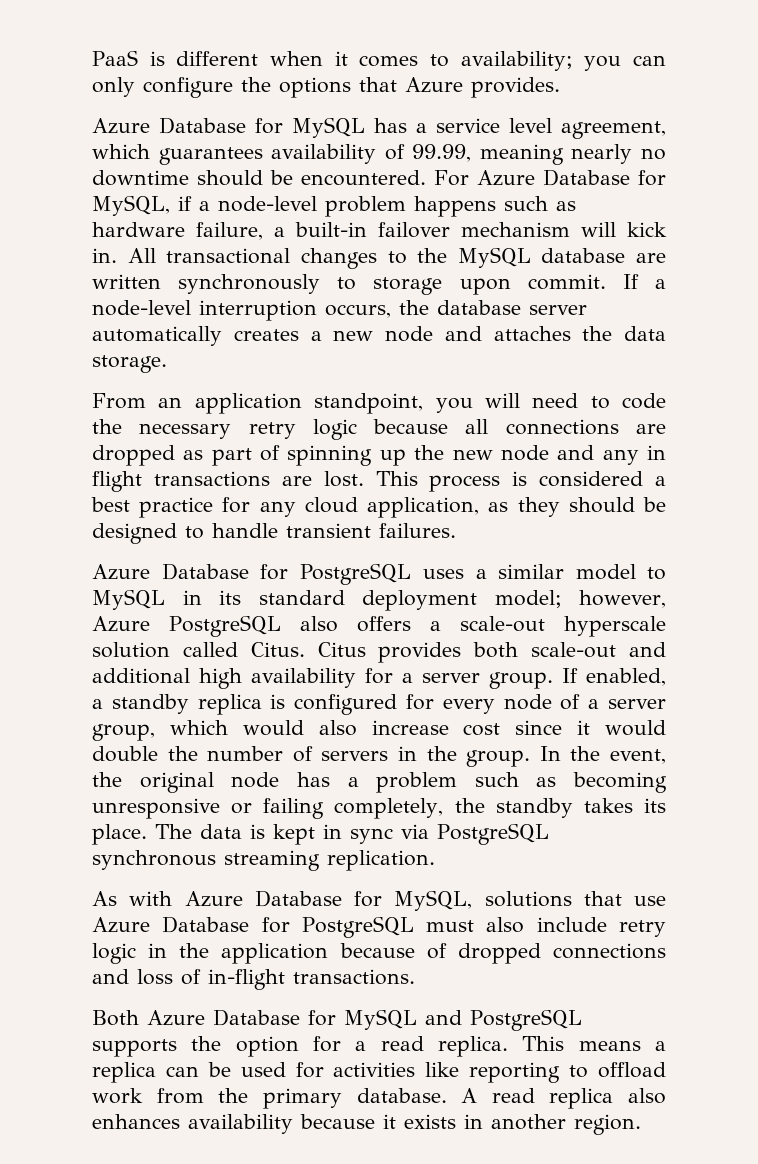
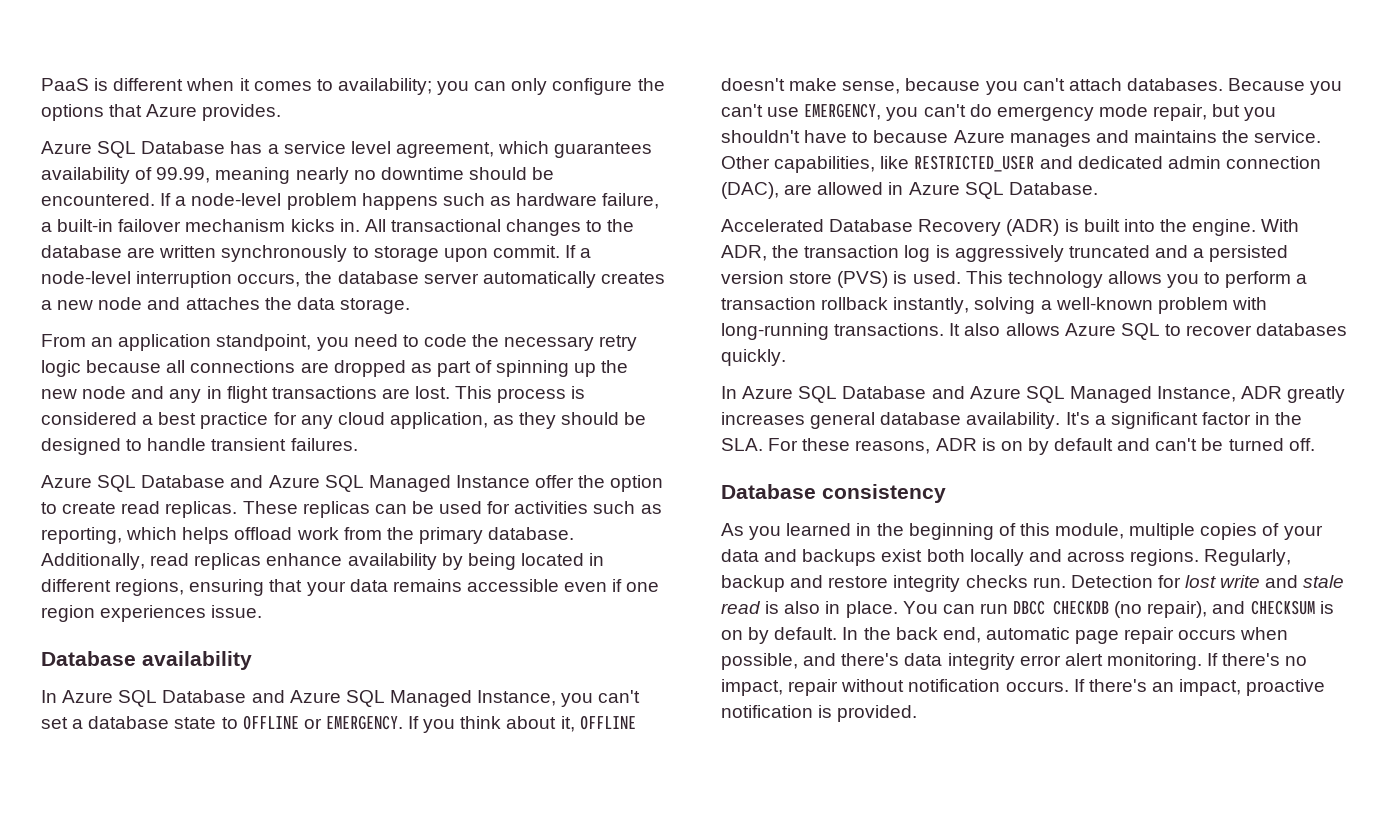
[159,117,365,138] Database for MySQL -> [97,141,226,158] SQL Database
[434,169,666,186] [92,195,192,216] For Azure Database for MySQL, if -> [160,193,172,206] If
[581,222,667,237] will kick -> [290,219,335,232] kicks
[457,247,531,268] MySQL -> (635, 225) none
[484,393,520,408] will -> (349, 344) none
[161,563,666,585] [92,589,667,611] [92,615,666,637] [92,642,666,663] [92,668,666,689] [92,694,667,715] [92,720,666,741] [92,746,667,767] [92,772,667,793] [92,798,666,819] [92,823,549,845] [92,850,435,871] [92,890,666,911] [92,916,667,938] [92,943,666,964] [92,969,415,990] [92,1009,582,1031] [92,1036,666,1057] [92,1062,156,1083] Database for PostgreSQL uses a similar model to MySQL in its standard deployment model; however, Azure PostgreSQL also offers a scale-out hyperscale solution called Citus. Citus provides both scale-out and additional high availability for a server group. If enabled, a standby replica is configured for every node of a server group, which would also increase cost since it would double the number of servers in the group. In the event, the original node has a problem such as becoming unresponsive or failing completely, the standby takes its place. The data is kept in sync via PostgreSQL synchronous streaming replication. // As with Azure Database for MySQL, solutions that use Azure Database for PostgreSQL must also include retry logic in the application because of dropped connections and loss of in-flight transactions. // Both Azure Database for MySQL and PostgreSQL supports the option for a read replica. This means a replica -> [97,475,664,492] [41,501,370,518] SQL Database and Azure SQL Managed Instance offer the option to create read replicas. These replicas
[425,1062,589,1083] like reporting to -> [593,501,662,514] [41,527,230,544] such as reporting, which helps
[461,1088,666,1109] [92,1114,641,1135] A read replica also enhances availability because it exists in another region. -> [41,553,605,570] [41,579,660,596] [41,605,263,622] [41,651,252,670] [41,690,641,707] [41,715,636,733] [721,78,1343,95] [721,103,1277,121] [721,130,1322,147] [721,155,1321,173] [721,182,1098,199] [721,219,1300,236] [721,245,1289,262] [721,271,1308,288] [721,297,1267,314] [721,323,1348,340] [721,349,786,366] [721,386,1346,403] [721,412,1303,429] [721,438,1315,455] [721,484,946,503] [721,523,1323,540] [721,549,1292,566] [721,575,1345,592] [721,600,1334,618] [721,627,1289,644] [721,653,1308,670] [721,679,1326,696] [721,705,918,722] Additionally, read replicas enhance availability by being located in different regions, ensuring that your data remains accessible even if one region experiences issue. // Database availability // In Azure SQL Database and Azure SQL Managed Instance, you can't set a database state to OFFLINE or EMERGENCY. If you think about it, OFFLINE doesn't make sense, because you can't attach databases. Because you can't use EMERGENCY, you can't do emergency mode repair, but you shouldn't have to because Azure manages and maintains the service. Other capabilities, like RESTRICTED_USER and dedicated admin connection (DAC), are allowed in Azure SQL Database. // Accelerated Database Recovery (ADR) is built into the engine. With ADR, the transaction log is aggressively truncated and a persisted version store (PVS) is used. This technology allows you to perform a transaction rollback instantly, solving a well-known problem with long-running transactions. It also allows Azure SQL to recover databases quickly. // In Azure SQL Database and Azure SQL Managed Instance, ADR greatly increases general database availability. It's a significant factor in the SLA. For these reasons, ADR is on by default and can't be turned off. // Database consistency // As you learned in the beginning of this module, multiple copies of your data and backups exist both locally and across regions. Regularly, backup and restore integrity checks run. Detection for lost write and stale read is also in place. You can run DBCC CHECKDB (no repair), and CHECKSUM is on by default. In the back end, automatic page repair occurs when possible, and there's data integrity error alert monitoring. If there's no impact, repair without notification occurs. If there's an impact, proactive notification is provided.

